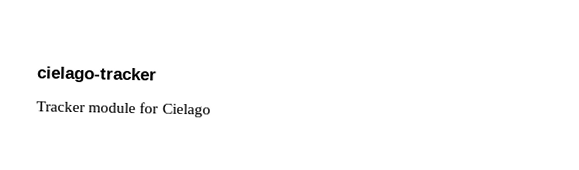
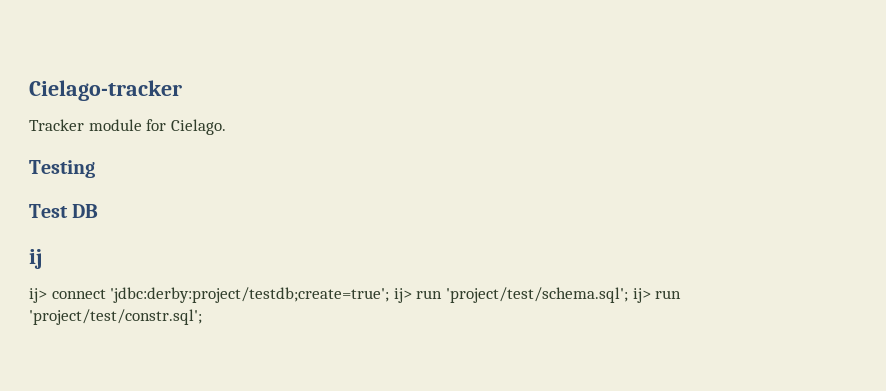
[37,66,157,84] cielago-tracker -> [29,80,182,101] Cielago-tracker
[161,103,211,118] Cielago -> [170,119,226,135] [29,160,95,178] [29,204,99,218] [29,249,43,269] [29,287,682,303] [29,309,202,325] Cielago. // Testing // Test DB // ij // ij> connect 'jdbc:derby:project/testdb;create=true'; ij> run 'project/test/schema.sql'; ij> run 'project/test/constr.sql';

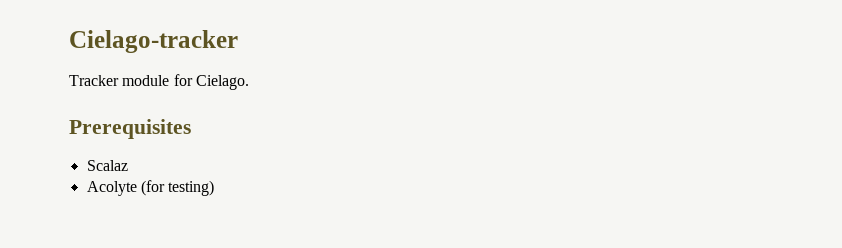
[29,160,95,178] [29,204,99,218] [29,249,43,269] [29,287,682,303] [29,309,202,325] Testing // Test DB // ij // ij> connect 'jdbc:derby:project/testdb;create=true'; ij> run 'project/test/schema.sql'; ij> run 'project/test/constr.sql'; -> [69,119,191,139] [86,160,128,171] [86,180,215,196] Prerequisites // Scalaz // Acolyte (for testing)

